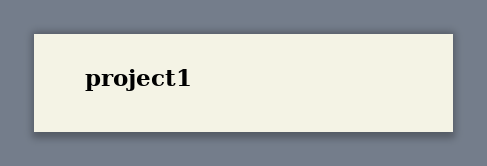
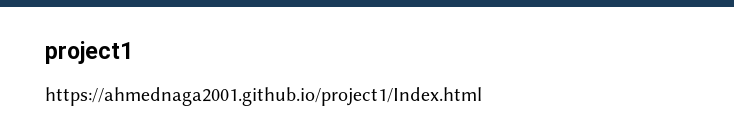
(192, 80) none -> [45,87,482,106] // https://ahmednaga2001.github.io/project1/Index.html

